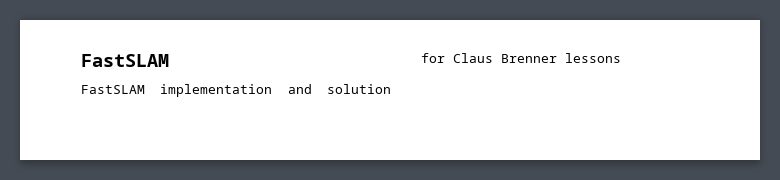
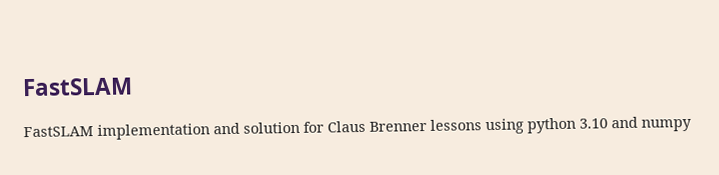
(621, 58) none -> [485,116,692,135] using python 3.10 and numpy

